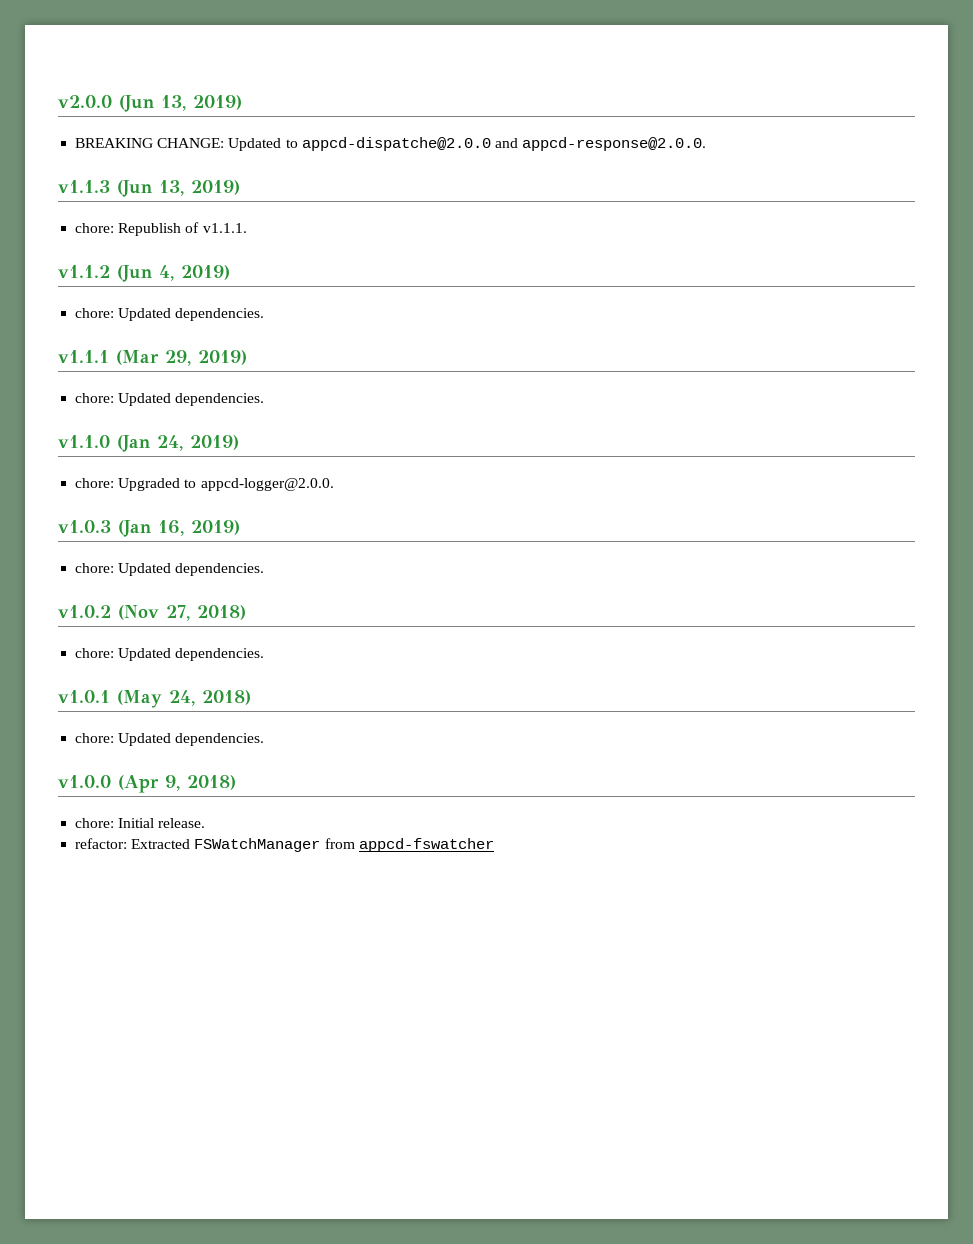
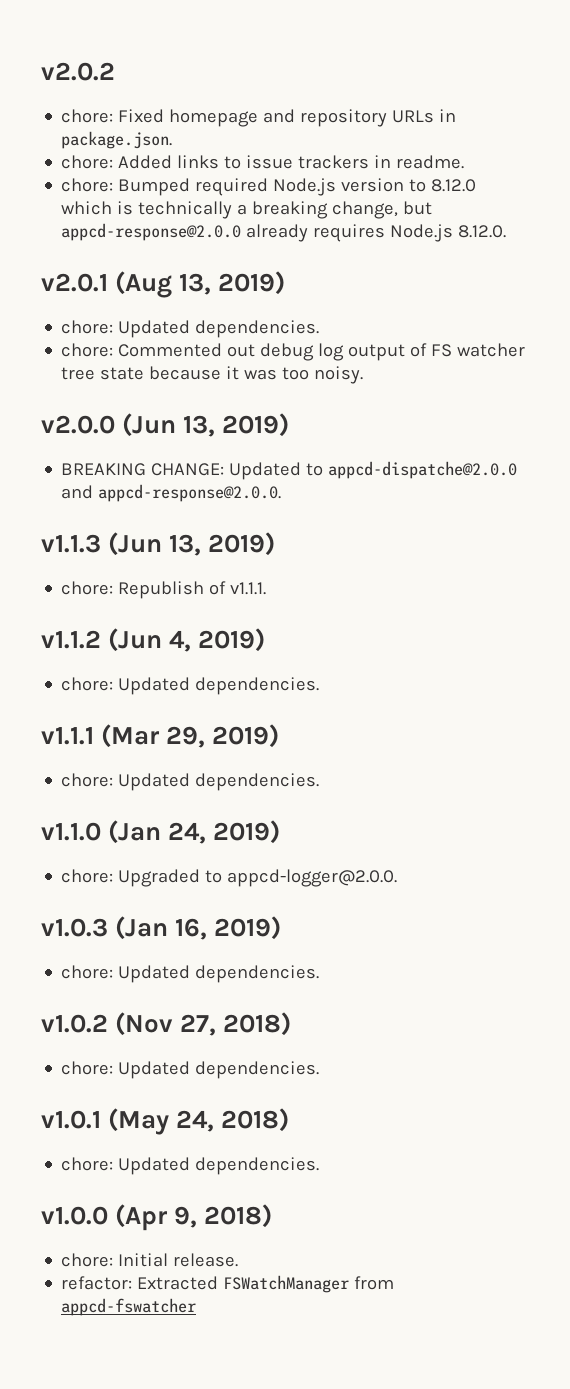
(58, 101) none -> [41,62,115,81] [61,109,457,127] [61,131,173,149] [61,155,465,169] [61,178,477,196] [61,201,433,219] [61,223,507,242] [41,271,286,298] [61,320,320,338] [61,343,526,361] [61,366,364,384] v2.0.2 // chore: Fixed homepage and repository URLs in package.json. // chore: Added links to issue trackers in readme. // chore: Bumped required Node.js version to 8.12.0 which is technically a breaking change, but appcd-response@2.0.0 already requires Node.js 8.12.0. // v2.0.1 (Aug 13, 2019) // chore: Updated dependencies. // chore: Commented out debug log output of FS watcher tree state because it was too noisy. //

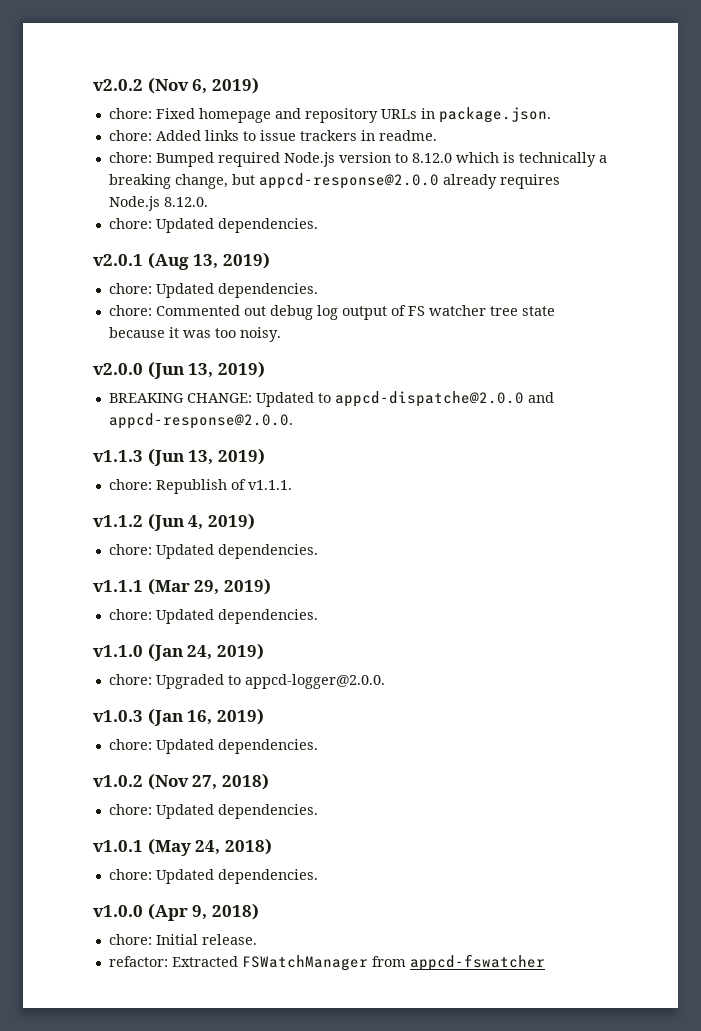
(115, 71) none -> [147,77,259,94] (Nov 6, 2019)
(507, 231) none -> [108,218,318,233] // chore: Updated dependencies.

